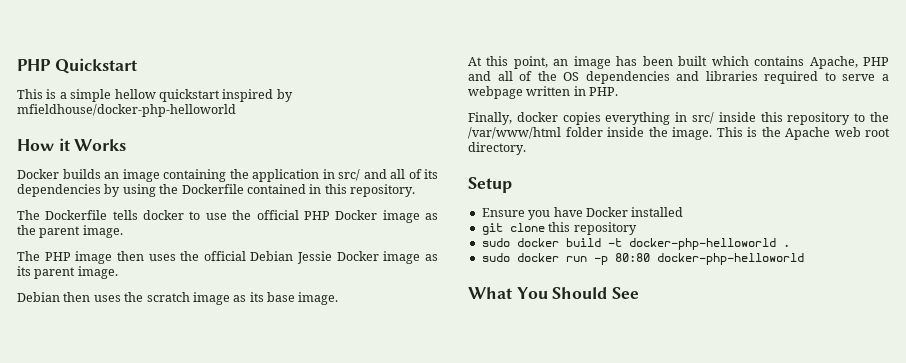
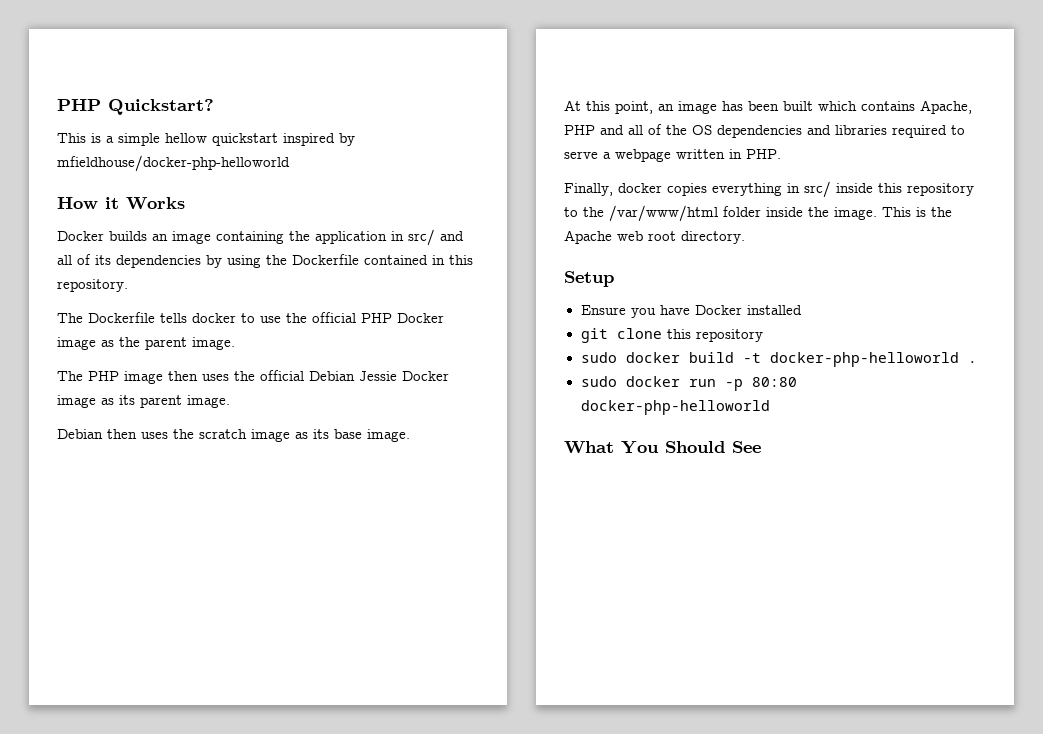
[17,58,137,74] PHP Quickstart -> [57,99,214,115] PHP Quickstart?

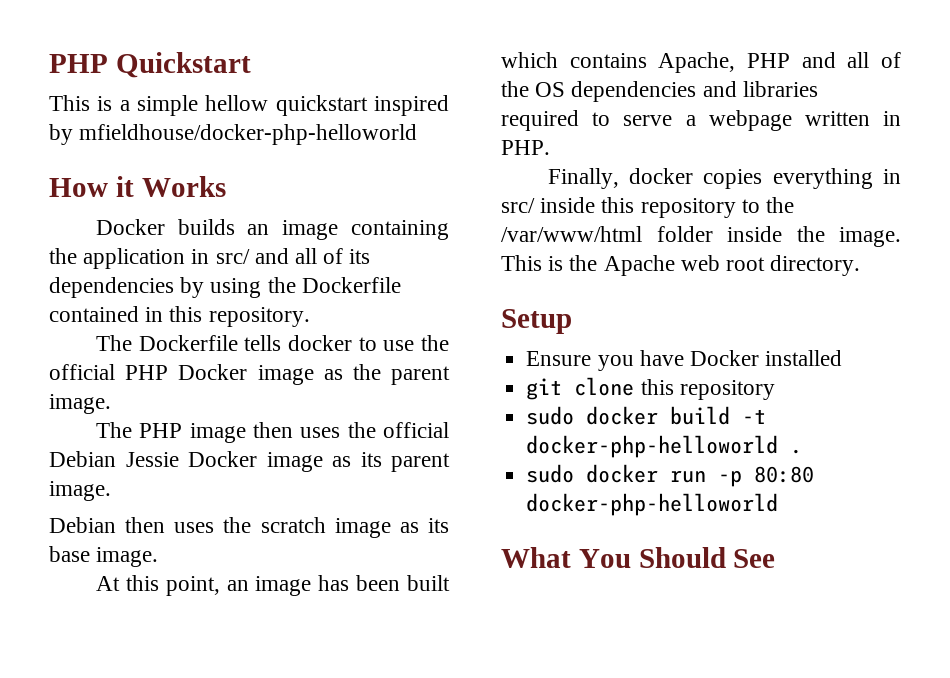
[57,99,214,115] PHP Quickstart? -> [49,52,251,78] PHP Quickstart

